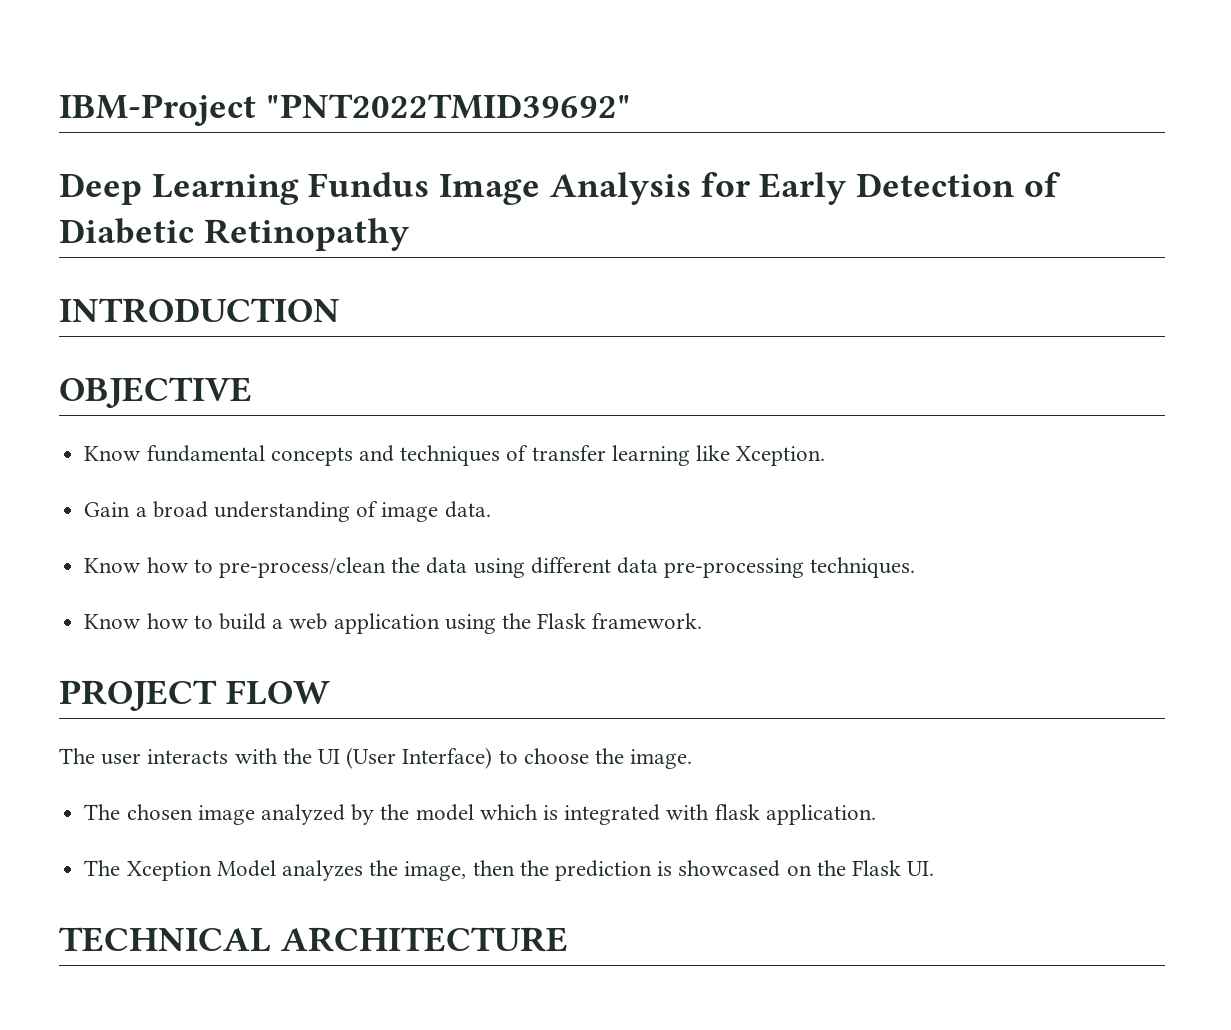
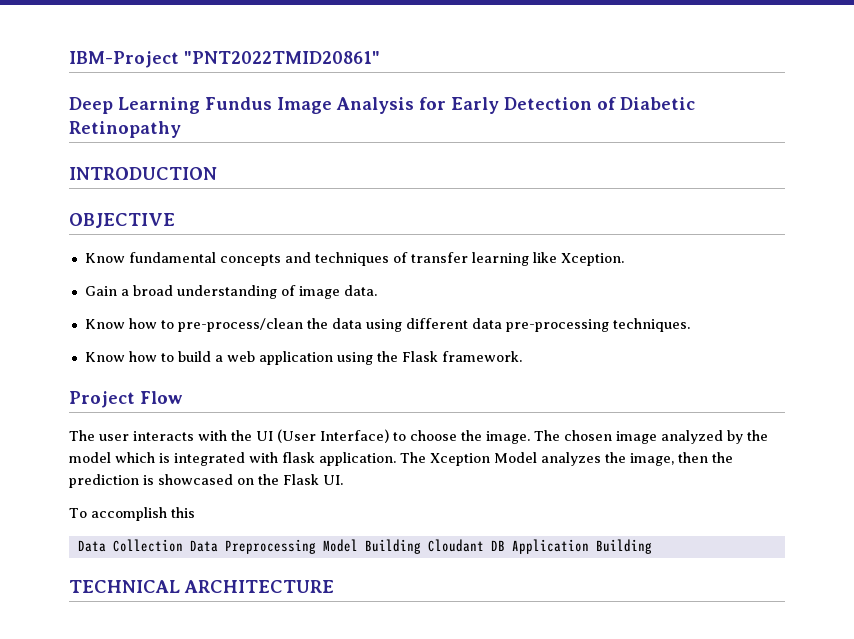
[265,94,631,119] "PNT2022TMID39692" -> [184,51,380,64] "PNT2022TMID20861"
[59,680,330,711] PROJECT FLOW -> [69,391,183,408] Project Flow
(693, 759) // -> (530, 437) none
(876, 814) // -> (396, 459) none
(935, 868) none -> [69,507,195,521] [77,539,652,554] // To accomplish this // Data Collection Data Preprocessing Model Building Cloudant DB Application Building

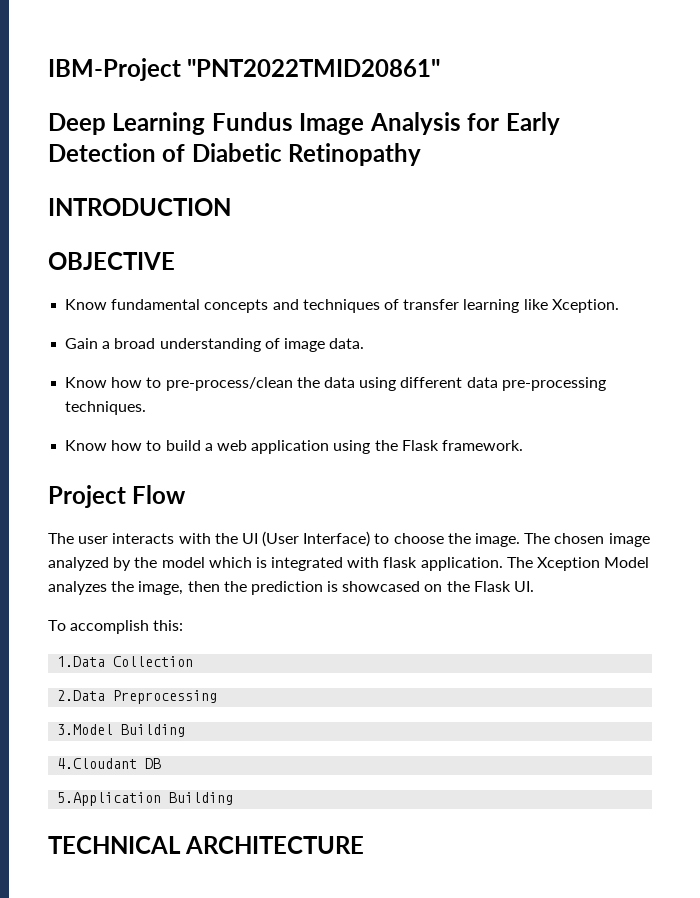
[170,507,195,518] [77,540,106,552] this // Data -> [153,620,184,631] [57,656,106,667] this: // 1.Data
[189,540,218,552] Data -> [57,690,106,701] // 2.Data
[322,539,484,554] Model Building Cloudant -> [57,724,186,737] [57,758,138,769] // 3.Model Building // 4.Cloudant
[511,539,589,554] Application -> [57,792,162,806] // 5.Application

